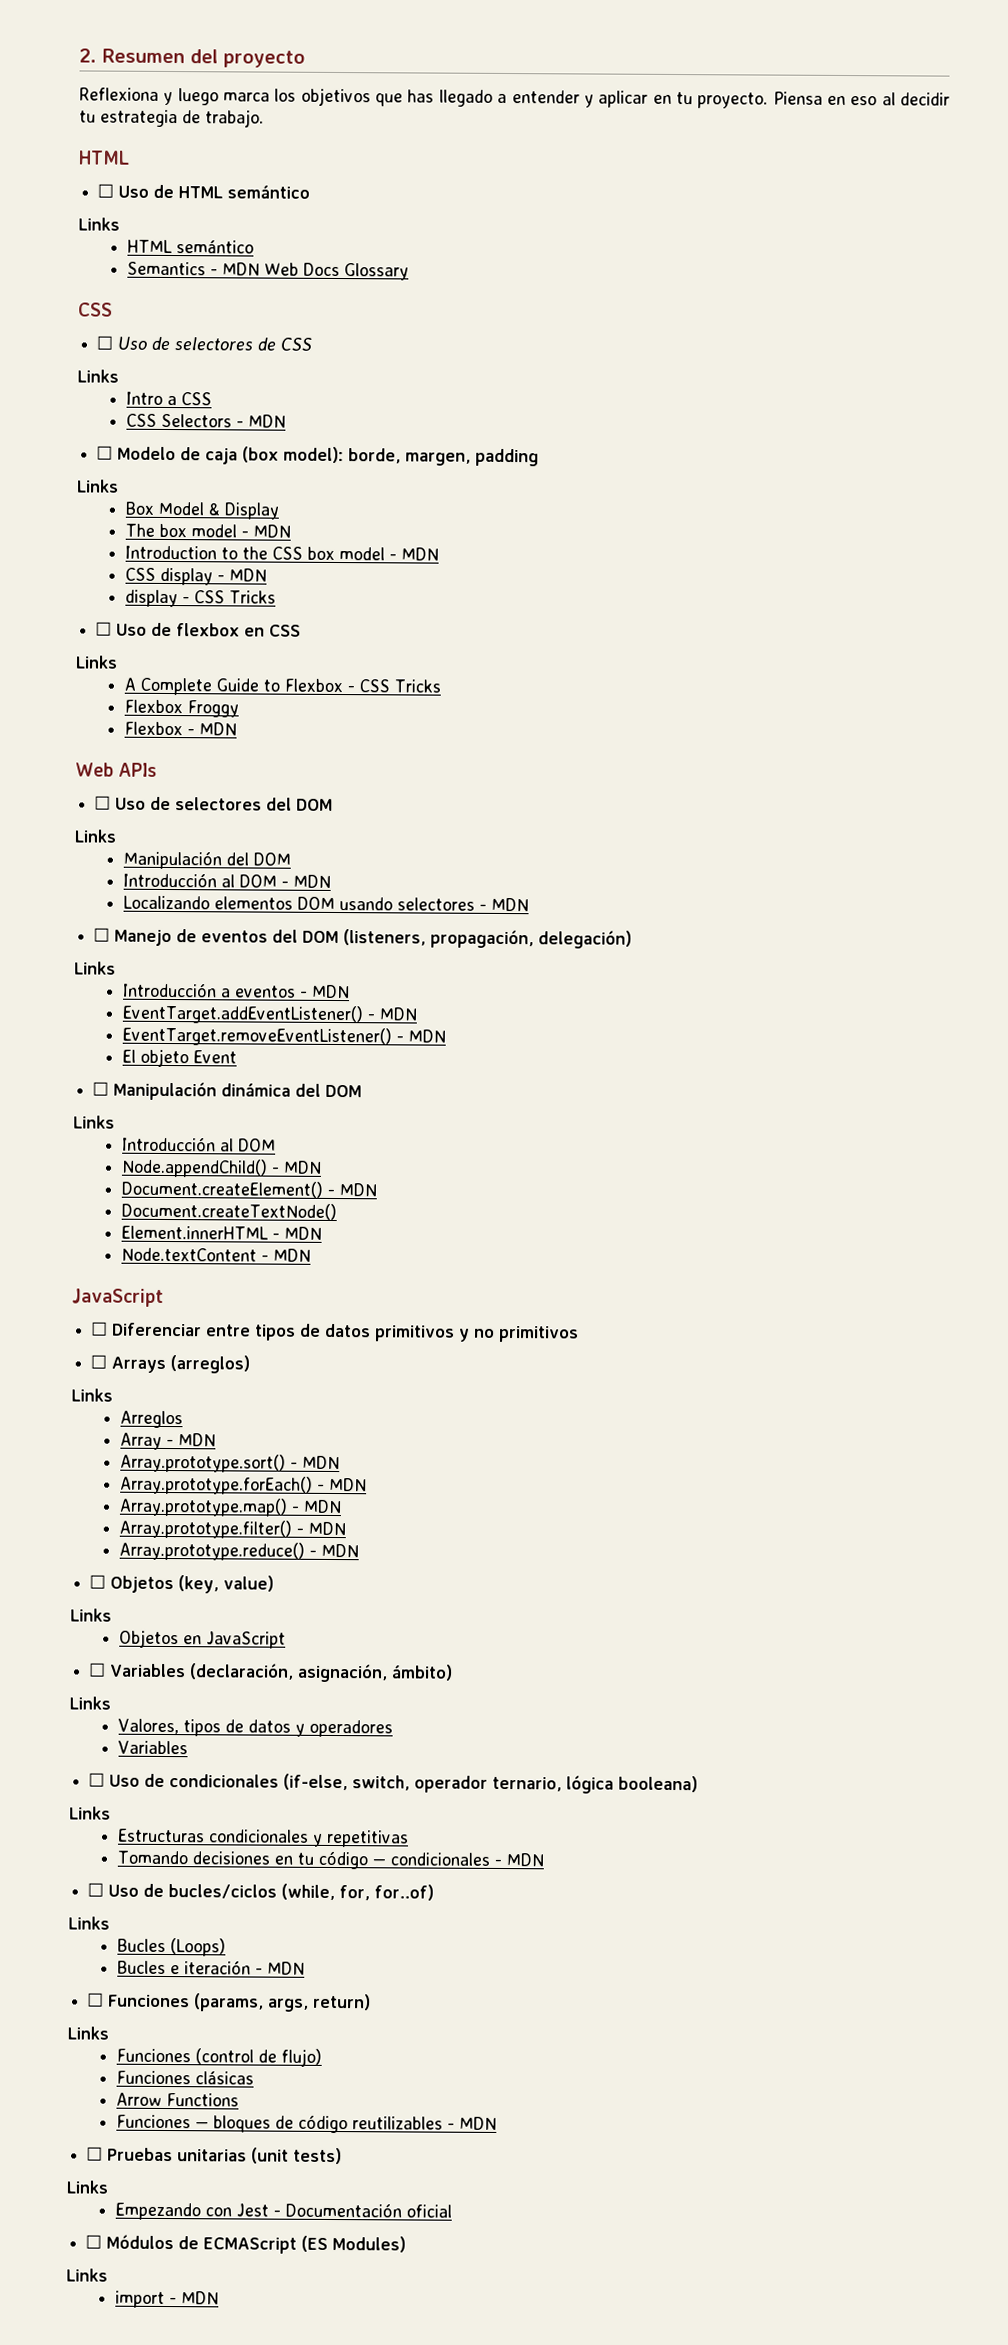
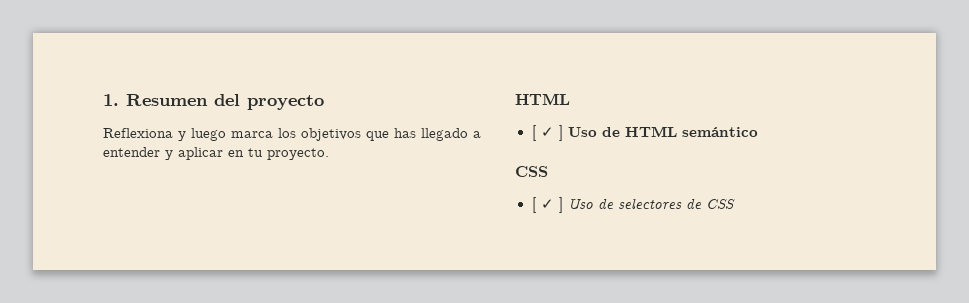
[79,48,97,63] 2. -> [103,94,119,106] 1.
[772,91,951,106] [79,109,264,128] [78,150,130,165] [97,183,311,199] [78,217,120,231] [126,239,254,254] [126,261,409,281] [78,302,113,317] [96,335,114,350] Piensa en eso al decidir tu estrategia de trabajo. // HTML // ☐ Uso de HTML semántico // Links // HTML semántico // Semantics - MDN Web Docs Glossary // CSS // ☐ -> [515,93,570,105] [531,125,758,141] [515,166,548,177] [531,197,563,213] // HTML // [ ✓ ] Uso de HTML semántico // CSS // [ ✓ ]
[77,369,119,383] [125,391,212,406] [125,413,286,428] [96,445,540,467] [77,479,119,493] [124,501,279,520] [124,523,291,538] [124,545,439,561] [124,567,267,586] [124,589,276,608] [95,621,302,637] [75,655,118,669] [123,677,441,696] [123,699,239,718] [123,721,237,736] [75,762,158,777] [94,795,334,811] [74,829,117,843] [122,850,291,870] [122,872,331,888] [122,895,529,912] [93,927,633,949] [74,961,116,975] [122,982,350,999] [121,1004,417,1025] [121,1026,446,1047] [121,1048,237,1068] [92,1081,363,1101] [73,1115,115,1129] [121,1136,276,1152] [120,1158,322,1178] [120,1180,377,1198] [120,1202,337,1221] [120,1225,322,1240] [120,1247,311,1262] [72,1288,164,1307] [91,1321,580,1343] [90,1354,251,1374] [71,1388,113,1402] [119,1410,183,1429] [119,1432,216,1450] [119,1453,340,1473] [119,1475,367,1495] [118,1497,342,1517] [118,1519,346,1539] [118,1541,359,1561] [89,1574,275,1594] [70,1608,112,1622] [118,1629,286,1649] [89,1662,454,1683] [69,1696,111,1710] [117,1718,393,1738] [117,1740,188,1755] [88,1772,699,1794] [69,1806,111,1820] [117,1828,409,1848] [116,1850,544,1870] [87,1882,435,1901] [68,1916,110,1930] [116,1938,226,1957] [116,1960,305,1975] [87,1992,372,2012] [67,2026,109,2040] [115,2048,322,2067] [115,2070,254,2085] [115,2092,239,2107] [115,2114,497,2134] [86,2146,343,2165] [66,2180,109,2194] [114,2202,452,2221] [85,2234,407,2254] [66,2268,108,2282] [114,2290,219,2309] // Links // Intro a CSS // CSS Selectors - MDN // ☐ Modelo de caja (box model): borde, margen, padding // Links // Box Model & Display // The box model - MDN // Introduction to the CSS box model - MDN // CSS display - MDN // display - CSS Tricks // ☐ Uso de flexbox en CSS // Links // A Complete Guide to Flexbox - CSS Tricks // Flexbox Froggy // Flexbox - MDN // Web APIs // ☐ Uso de selectores del DOM // Links // Manipulación del DOM // Introducción al DOM - MDN // Localizando elementos DOM usando selectores - MDN // ☐ Manejo de eventos del DOM (listeners, propagación, delegación) // Links // Introducción a eventos - MDN // EventTarget.addEventListener() - MDN // EventTarget.removeEventListener() - MDN // El objeto Event // ☐ Manipulación dinámica del DOM // Links // Introducción al DOM // Node.appendChild() - MDN // Document.createElement() - MDN // Document.createTextNode() // Element.innerHTML - MDN // Node.textContent - MDN // JavaScript // ☐ Diferenciar entre tipos de datos primitivos y no primitivos // ☐ Arrays (arreglos) // Links // Arreglos // Array - MDN // Array.prototype.sort() - MDN // Array.prototype.forEach() - MDN // Array.prototype.map() - MDN // Array.prototype.filter() - MDN // Array.prototype.reduce() - MDN // ☐ Objetos (key, value) // Links // Objetos en JavaScript // ☐ Variables (declaración, asignación, ámbito) // Links // Valores, tipos de datos y operadores // Variables // ☐ Uso de condicionales (if-else, switch, operador ternario, lógica booleana) // Links // Estructuras condicionales y repetitivas // Tomando decisiones en tu código — condicionales - MDN // ☐ Uso de bucles/ciclos (while, for, for..of) // Links // Bucles (Loops) // Bucles e iteración - MDN // ☐ Funciones (params, args, return) // Links // Funciones (control de flujo) // Funciones clásicas // Arrow Functions // Funciones — bloques de código reutilizables - MDN // ☐ Pruebas unitarias (unit tests) // Links // Empezando con Jest - Documentación oficial // ☐ Módulos de ECMAScript (ES Modules) // Links // import - MDN -> (735, 204) none

